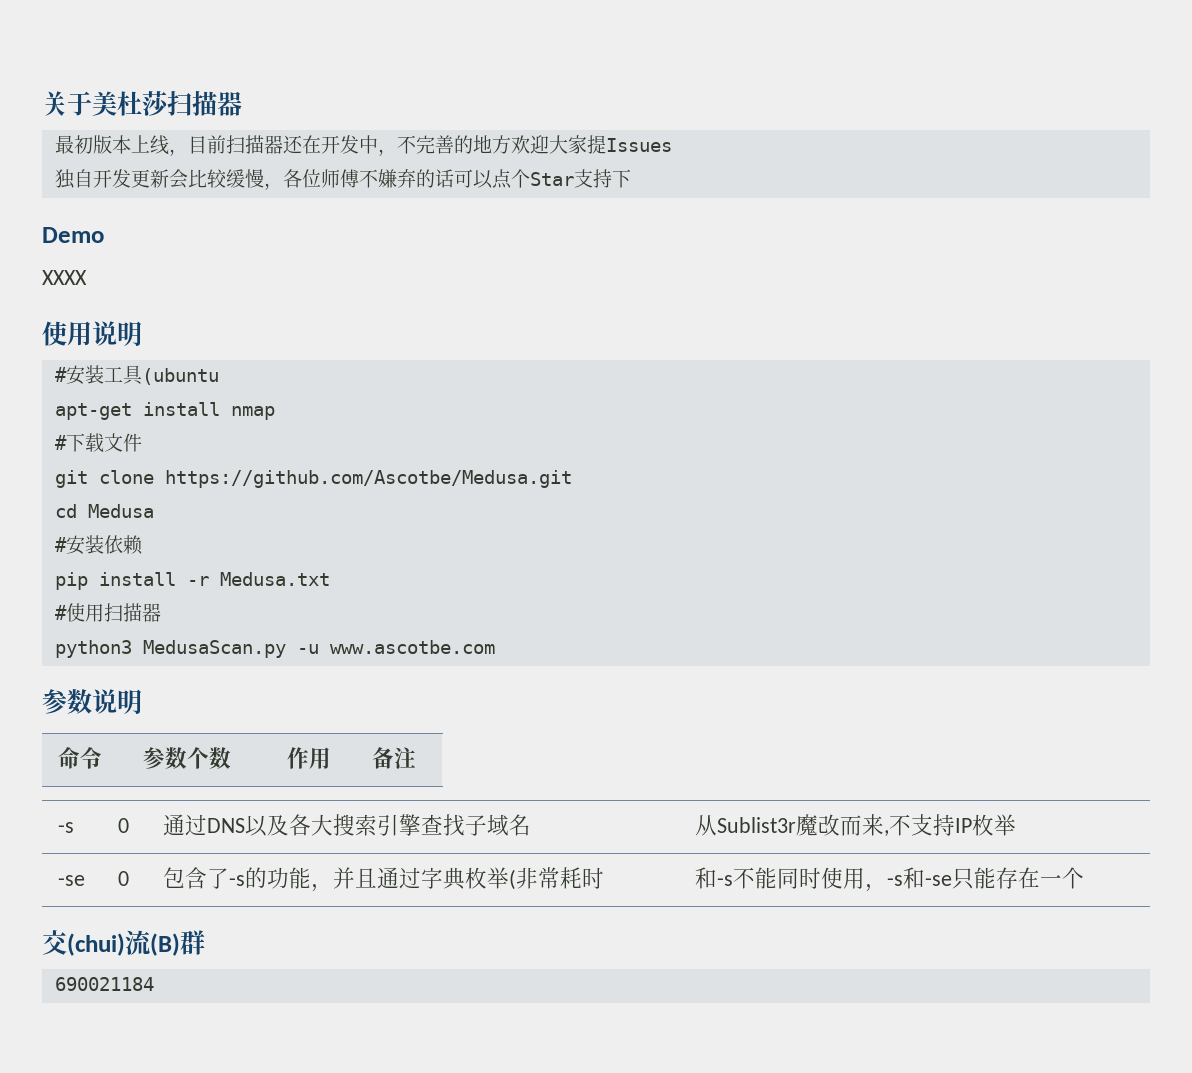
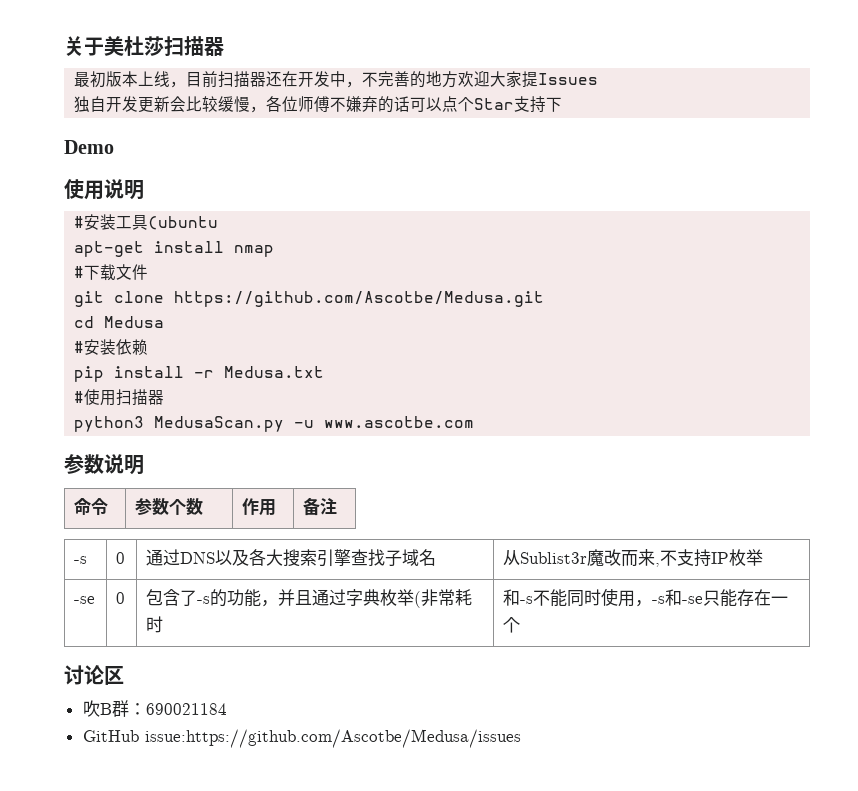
[42,270,87,285] // XXXX -> (114, 147) none
[42,930,205,956] [54,977,154,991] 交(chui)流(B)群 // 690021184 -> [64,665,124,685] [82,700,227,717] [82,729,521,748] 讨论区 // 吹B群：690021184 // GitHub issue:https://github.com/Ascotbe/Medusa/issues

